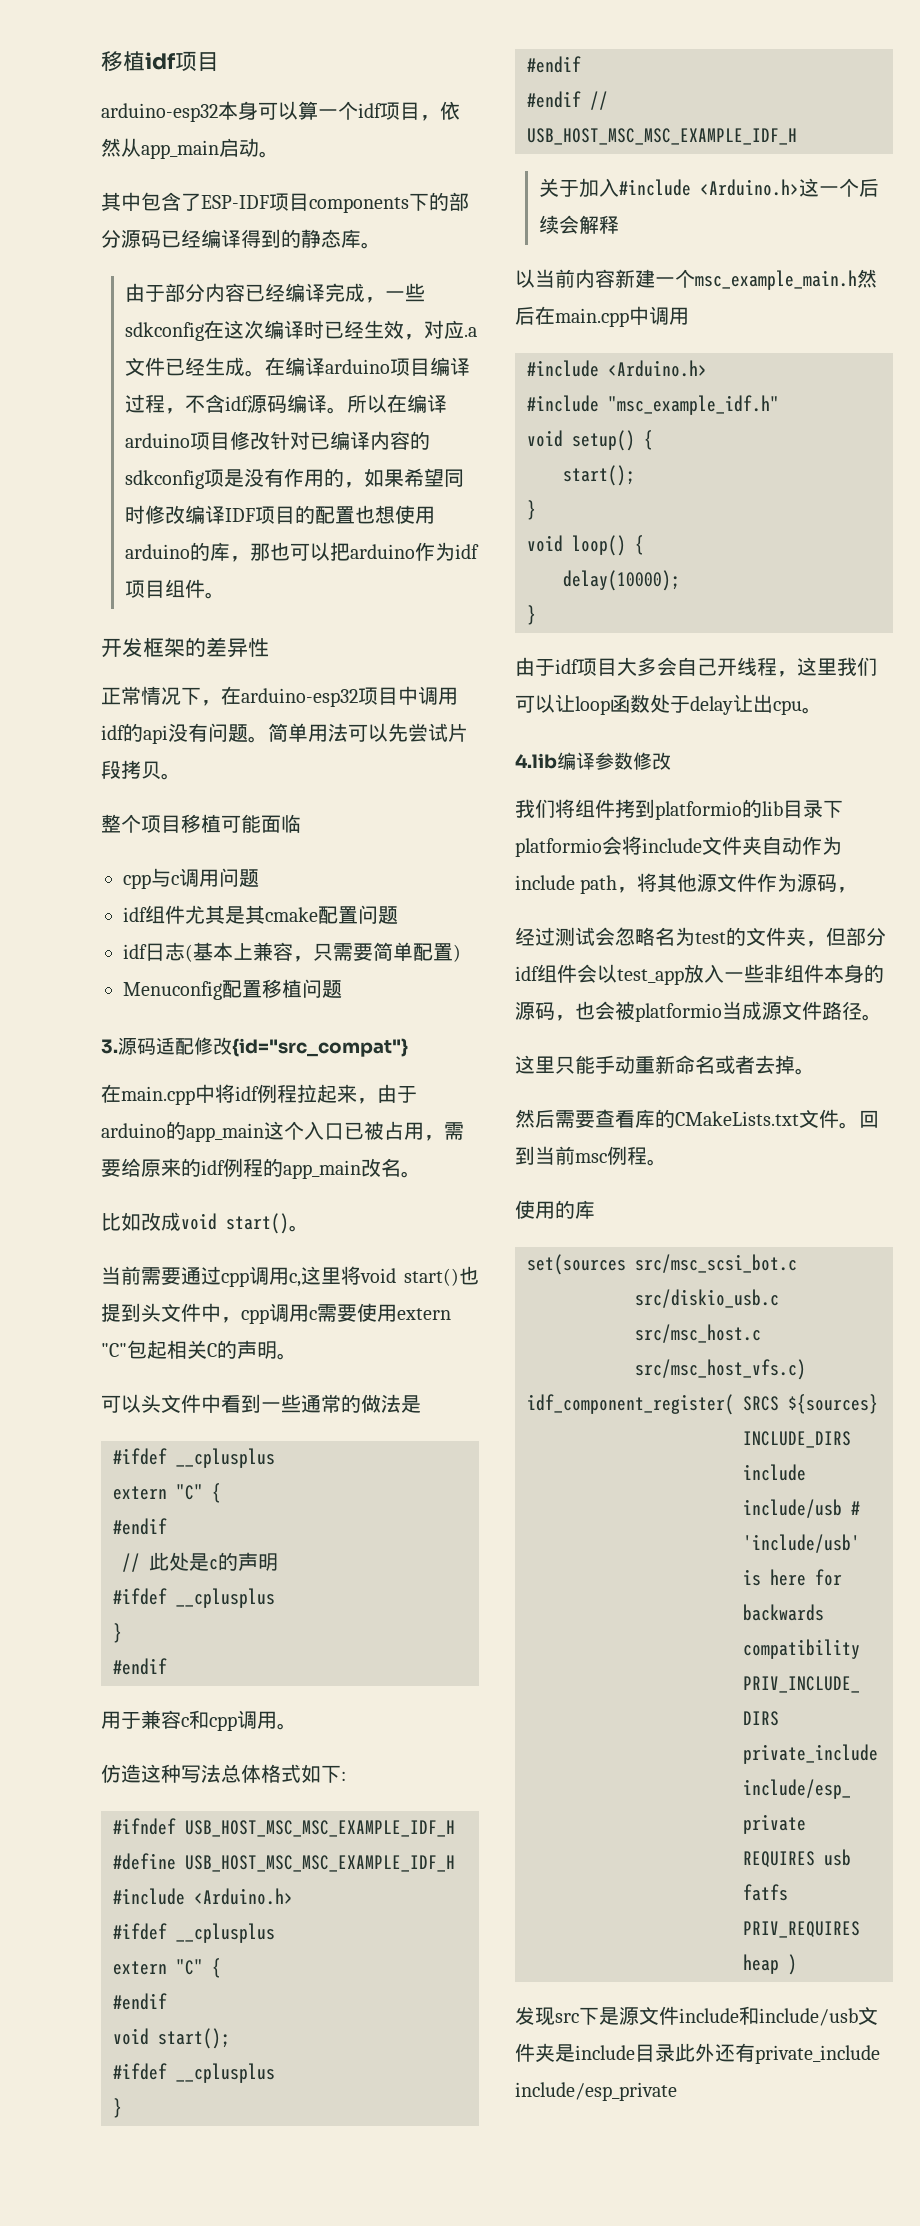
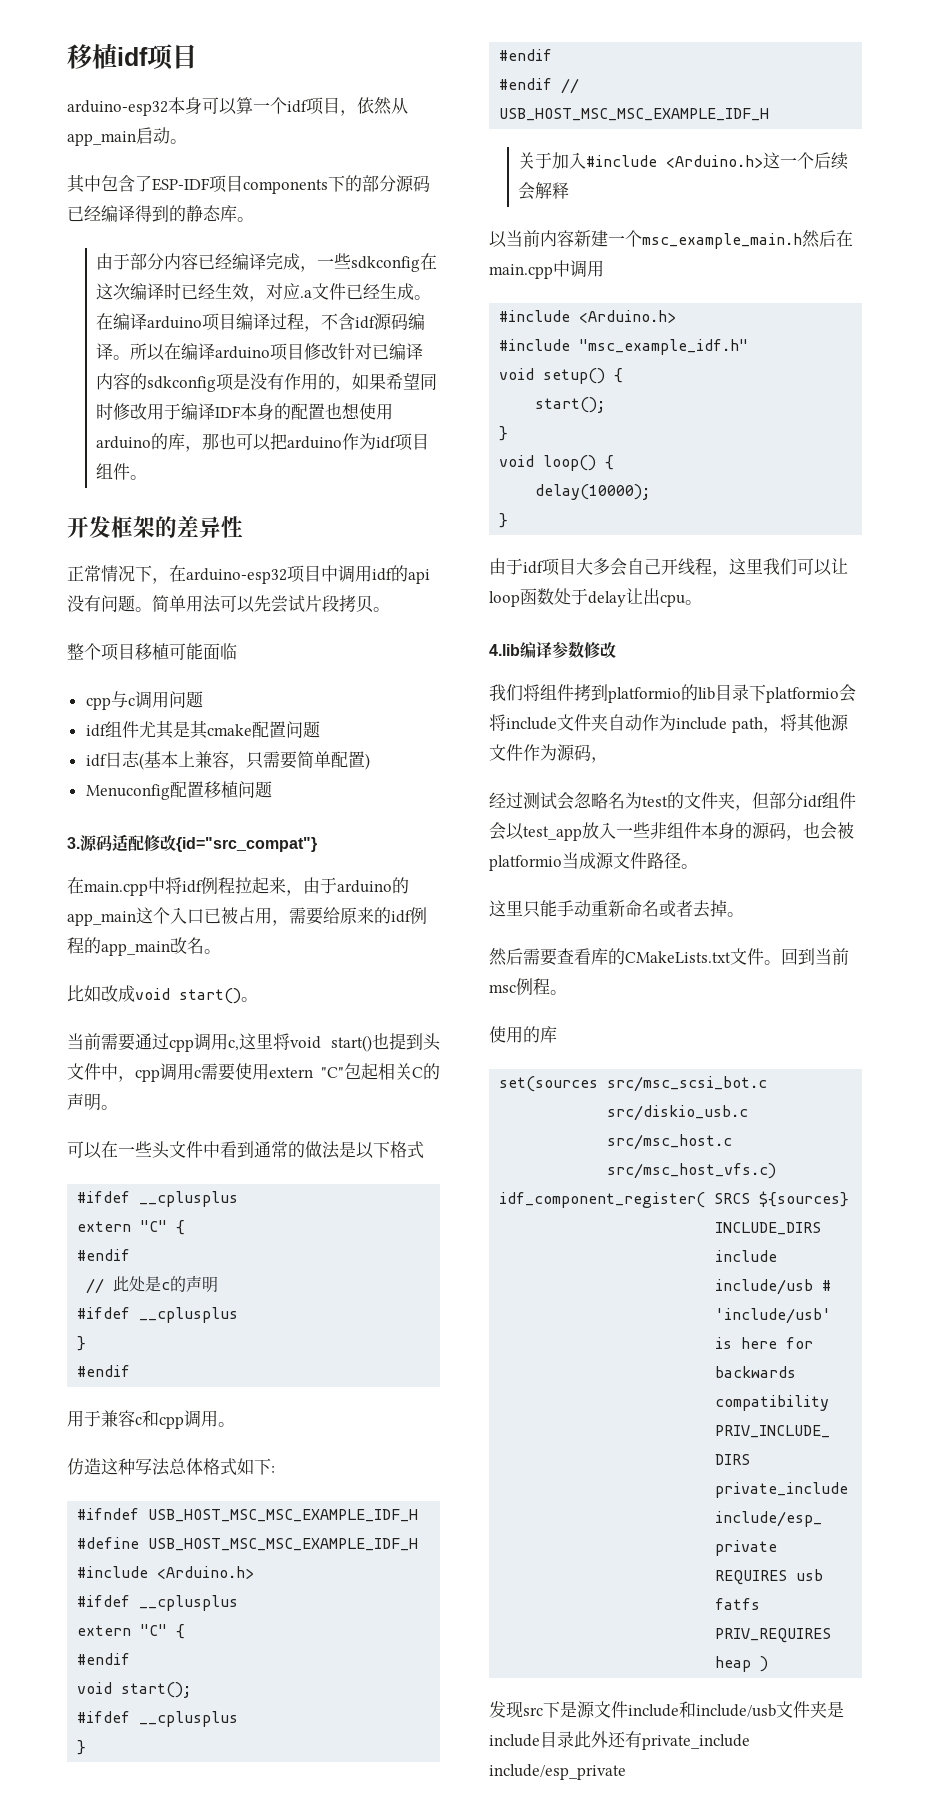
(186, 514) none -> [147,403,182,420] 用于
[255,506,296,524] 项目 -> [240,403,275,420] 本身
(141, 1403) none -> [101,1141,152,1158] 在一些
[261,1394,301,1413] 一些 -> (254, 1149) none
(421, 1404) none -> [356,1141,424,1159] 以下格式

